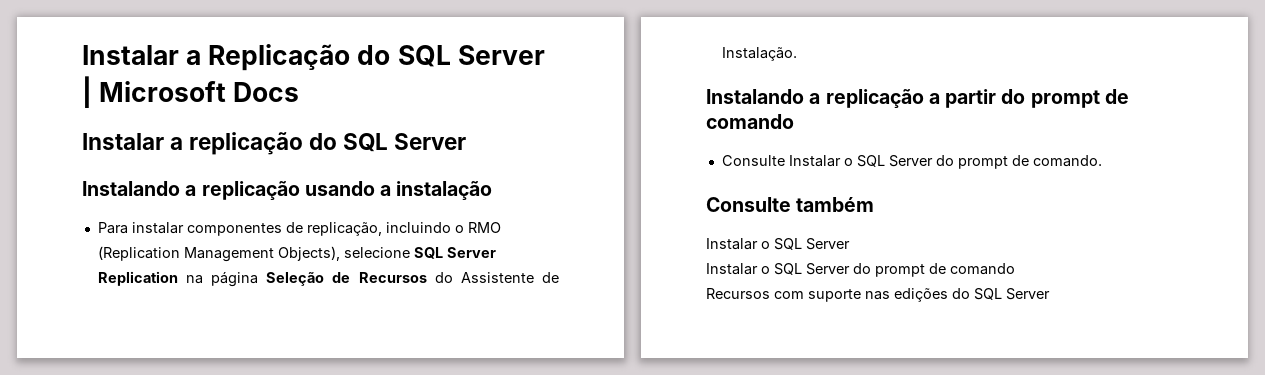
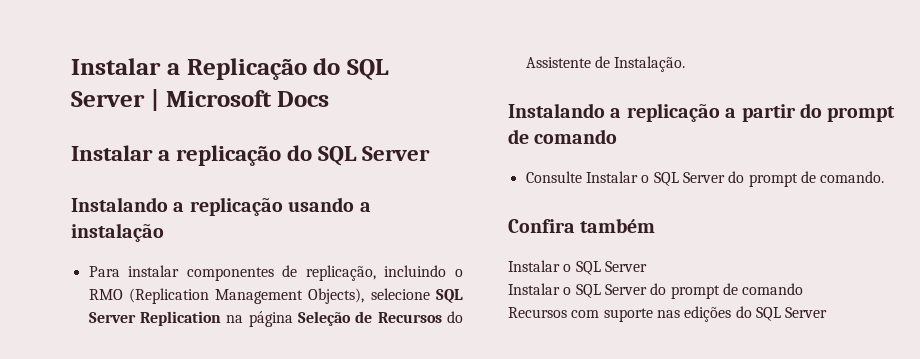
[706,197,791,212] Consulte -> [508,219,575,233] Confira

